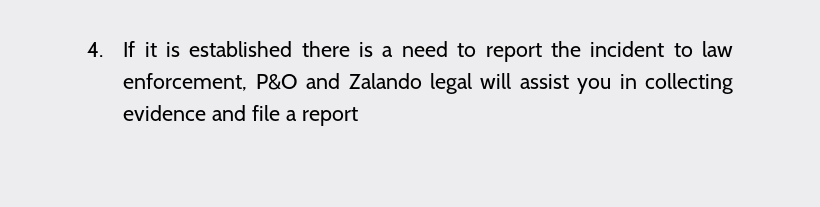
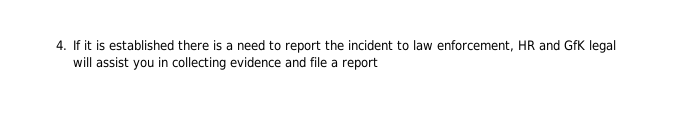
[255,73,422,90] P&O and Zalando -> [518,40,586,51] HR and GfK

